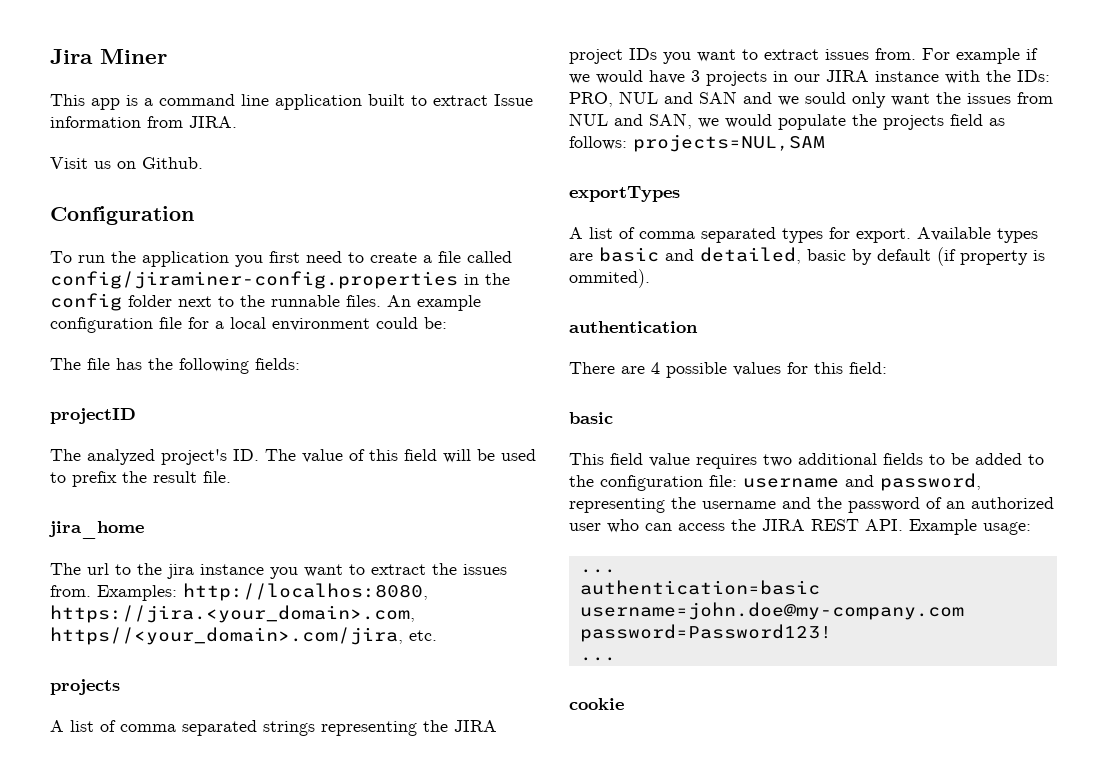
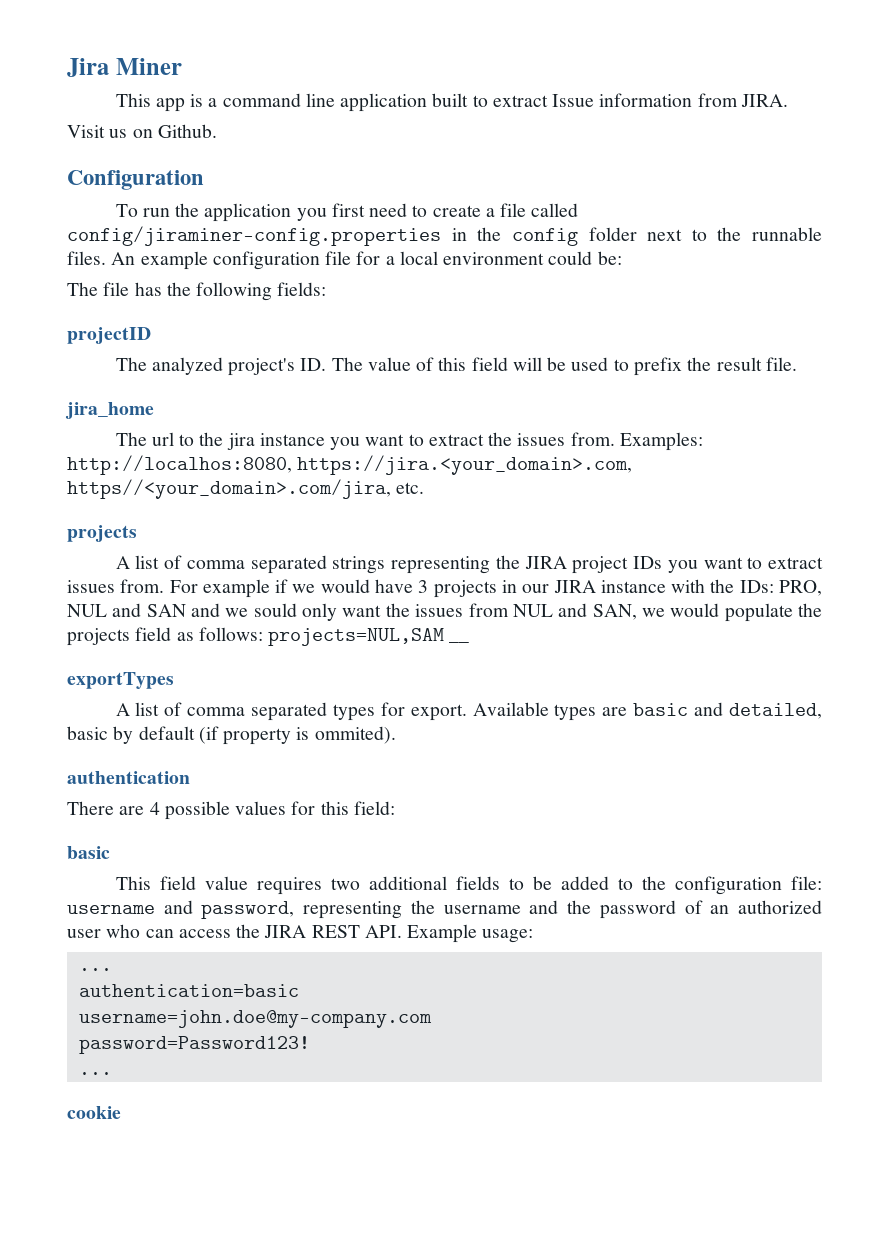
(825, 143) none -> [449,641,470,643] __

